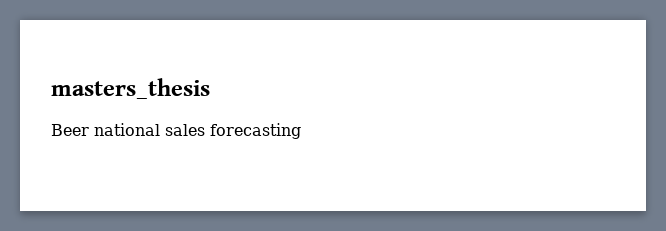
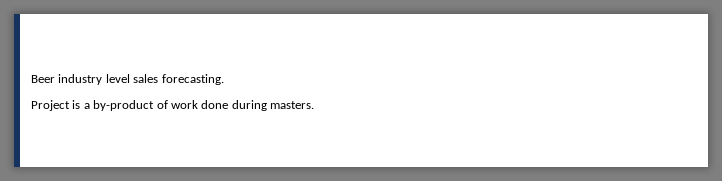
[51,78,210,99] [51,123,301,139] masters_thesis // Beer national sales forecasting -> [31,74,224,85] [31,100,314,111] Beer industry level sales forecasting. // Project is a by-product of work done during masters.

